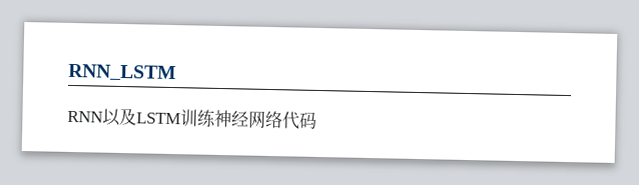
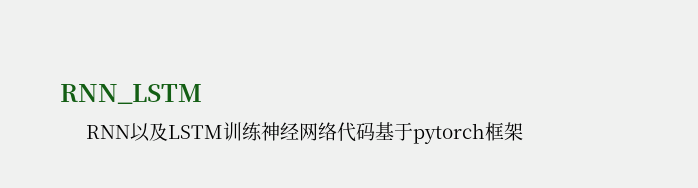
(317, 120) none -> [374,122,523,144] 基于pytorch框架

